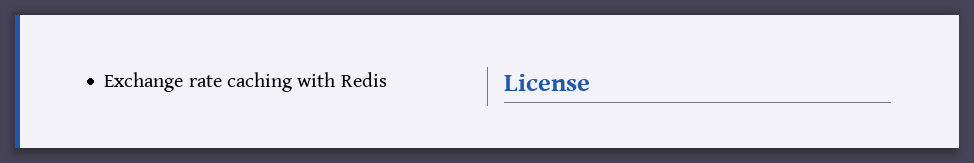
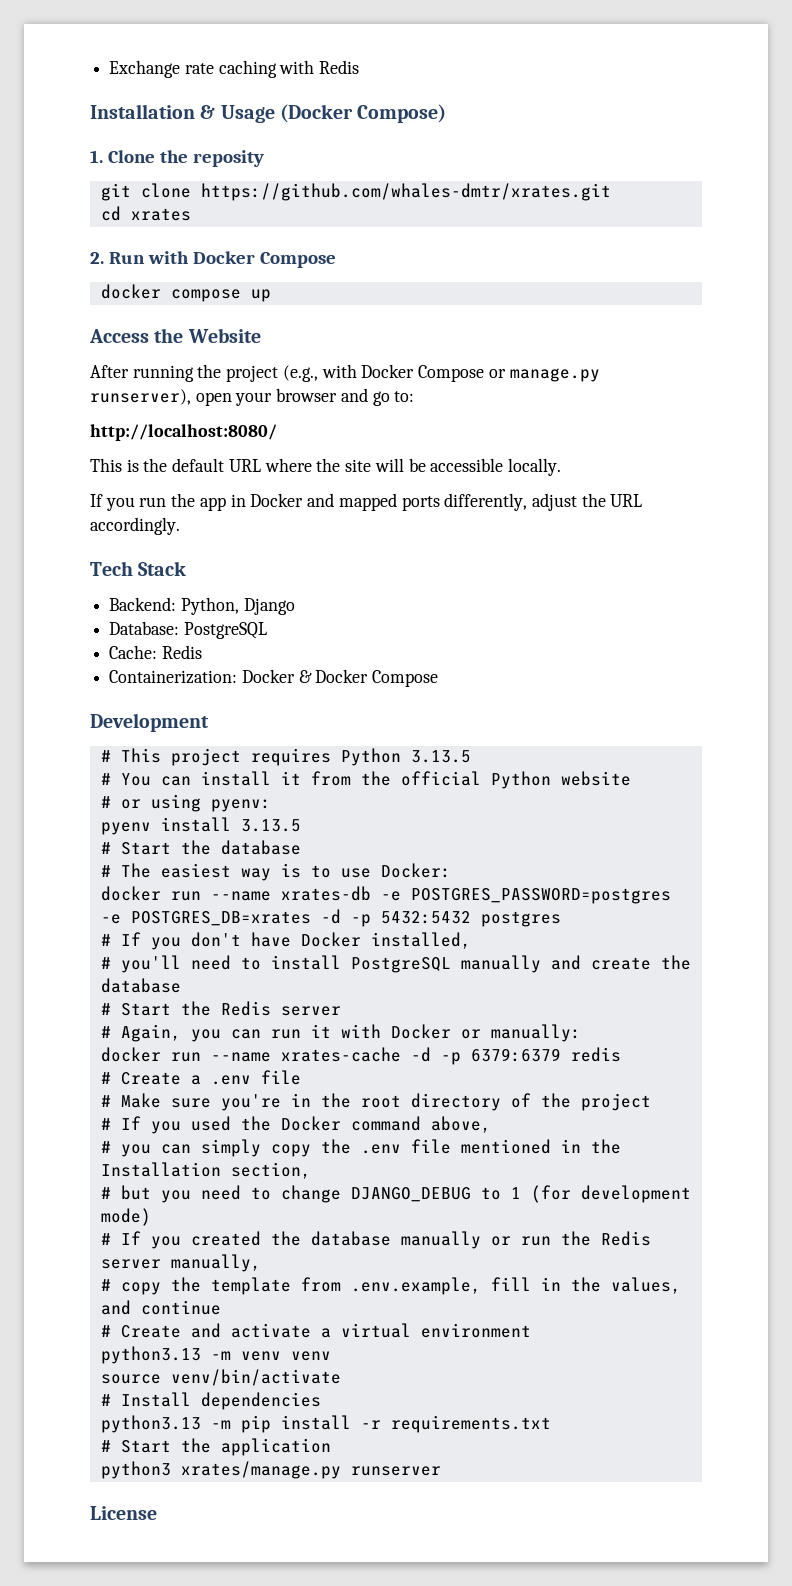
(387, 79) none -> [90,104,447,123] [90,150,264,167] [100,183,611,201] [100,206,191,221] [90,251,336,268] [100,284,271,302] [89,328,261,343] [90,364,600,382] [90,388,415,406] [90,424,277,441] [90,458,561,476] [90,493,643,511] [90,517,180,535] [90,561,187,576] [109,597,295,615] [109,621,267,639] [109,645,202,659] [109,669,439,687] [90,713,209,732] [100,748,471,766] [100,771,631,789] [100,794,271,812] [100,817,301,835] [100,840,301,855] [100,863,451,881] [100,886,671,904] [100,909,561,927] [100,932,471,950] [100,955,691,973] [100,978,181,993] [100,1001,341,1016] [100,1024,581,1042] [100,1047,621,1065] [100,1070,301,1085] [100,1093,651,1111] [100,1116,491,1134] [100,1139,621,1157] [100,1162,311,1179] [100,1185,691,1203] [100,1208,151,1226] [100,1231,651,1249] [100,1254,261,1272] [100,1277,681,1295] [100,1300,221,1315] [100,1323,531,1338] [100,1346,331,1364] [100,1369,341,1386] [100,1392,321,1410] [100,1415,551,1433] [100,1438,331,1456] [100,1461,441,1479] // Installation & Usage (Docker Compose) // 1. Clone the reposity // git clone https://github.com/whales-dmtr/xrates.git // cd xrates // 2. Run with Docker Compose // docker compose up // Access the Website // After running the project (e.g., with Docker Compose or manage.py runserver), open your browser and go to: // http://localhost:8080/ // This is the default URL where the site will be accessible locally. // If you run the app in Docker and mapped ports differently, adjust the URL accordingly. // Tech Stack // Backend: Python, Django // Database: PostgreSQL // Cache: Redis // Containerization: Docker & Docker Compose // Development // # This project requires Python 3.13.5 // # You can install it from the official Python website // # or using pyenv: // pyenv install 3.13.5 // # Start the database // # The easiest way is to use Docker: // docker run --name xrates-db -e POSTGRES_PASSWORD=postgres -e POSTGRES_DB=xrates -d -p 5432:5432 postgres // # If you don't have Docker installed, // # you'll need to install PostgreSQL manually and create the database // # Start the Redis server // # Again, you can run it with Docker or manually: // docker run --name xrates-cache -d -p 6379:6379 redis // # Create a .env file // # Make sure you're in the root directory of the project // # If you used the Docker command above, // # you can simply copy the .env file mentioned in the Installation section, // # but you need to change DJANGO_DEBUG to 1 (for development mode) // # If you created the database manually or run the Redis server manually, // # copy the template from .env.example, fill in the values, and continue // # Create and activate a virtual environment // python3.13 -m venv venv // source venv/bin/activate // # Install dependencies // python3.13 -m pip install -r requirements.txt // # Start the application // python3 xrates/manage.py runserver

